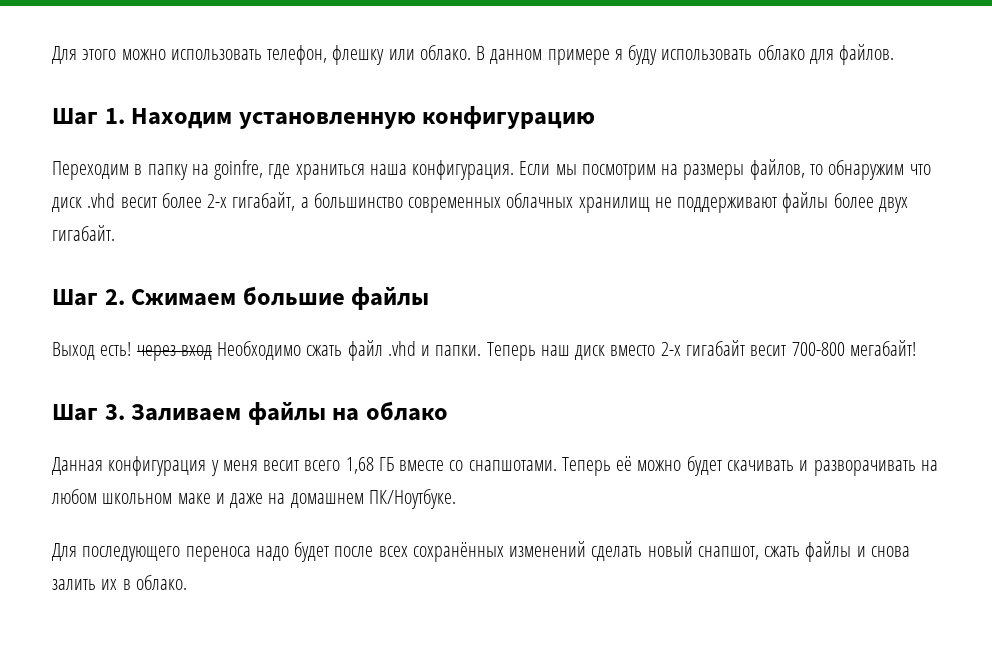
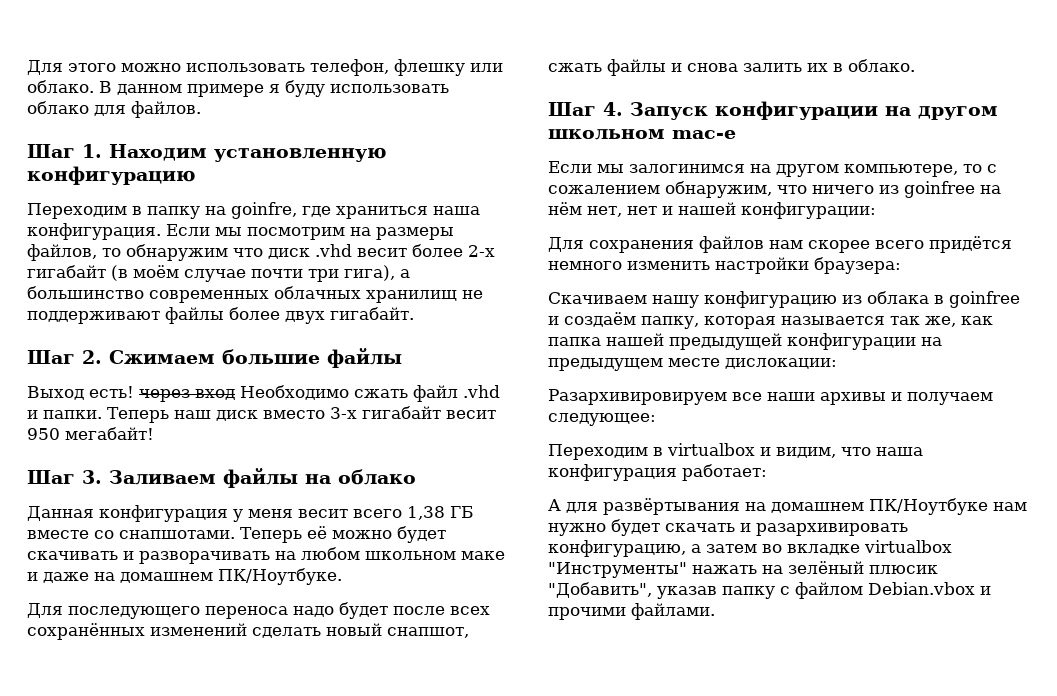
[232,192,296,211] гигабайт, -> [27,265,395,282] гигабайт (в моём случае почти три гига),
[660,342,681,356] 2-х -> [330,407,357,419] 3-х
[791,342,845,356] 700-800 -> [27,428,60,440] 950
[345,457,374,474] 1,68 -> [407,506,445,520] 1,38
(187, 582) none -> [548,101,998,120] [548,129,736,140] [548,161,997,177] [548,181,1001,198] [548,202,876,219] [548,236,1012,253] [548,257,901,274] [548,291,1020,308] [548,312,993,329] [548,333,942,350] [548,358,837,371] [548,389,993,405] [548,413,656,426] [548,443,923,460] [548,464,767,481] [548,498,1027,515] [548,519,908,536] [548,540,952,557] [548,561,938,578] [548,582,991,599] [548,603,715,620] // Шаг 4. Запуск конфигурации на другом школьном mac-е // Если мы залогинимся на другом компьютере, то с сожалением обнаружим, что ничего из goinfree на нём нет, нет и нашей конфигурации: // Для сохранения файлов нам скорее всего придётся немного изменить настройки браузера: // Скачиваем нашу конфигурацию из облака в goinfree и создаём папку, которая называется так же, как папка нашей предыдущей конфигурации на предыдущем месте дислокации: // Разархивировируем все наши архивы и получаем следующее: // Переходим в virtualbox и видим, что наша конфигурация работает: // А для развёртывания на домашнем ПК/Ноутбуке нам нужно будет скачать и разархивировать конфигурацию, а затем во вкладке virtualbox "Инструменты" нажать на зелёный плюсик "Добавить", указав папку с файлом Debian.vbox и прочими файлами.

